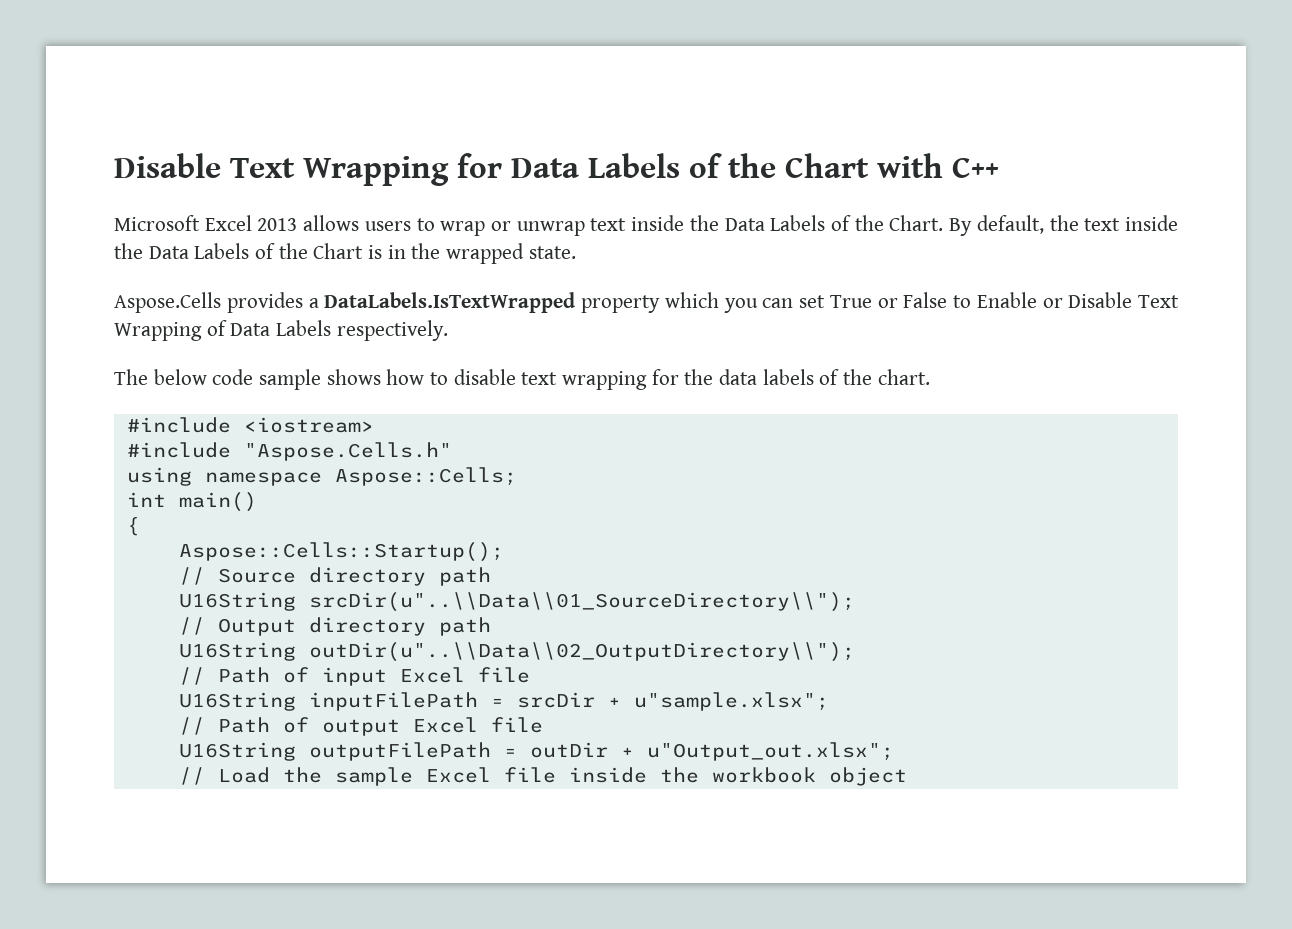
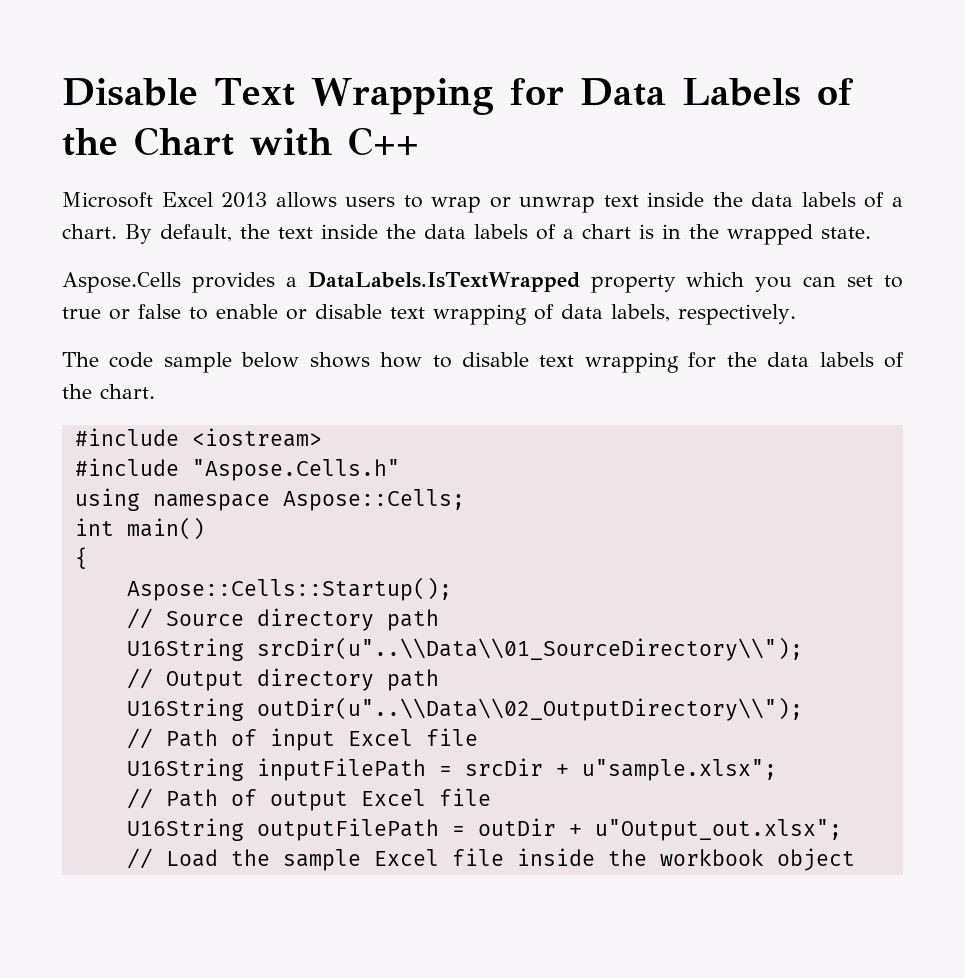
[724,215,944,231] Data Labels of the Chart. -> [751,192,903,208] [62,224,117,239] data labels of a chart.
[148,243,364,259] Data Labels of the Chart -> [424,224,631,240] data labels of a chart
[829,292,1179,308] [114,320,332,341] True or False to Enable or Disable Text Wrapping of Data Labels -> [883,275,903,288] [62,304,670,325] to true or false to enable or disable text wrapping of data labels,
[153,369,207,385] below -> (99, 359) none
(322, 379) none -> [241,352,300,368] below

